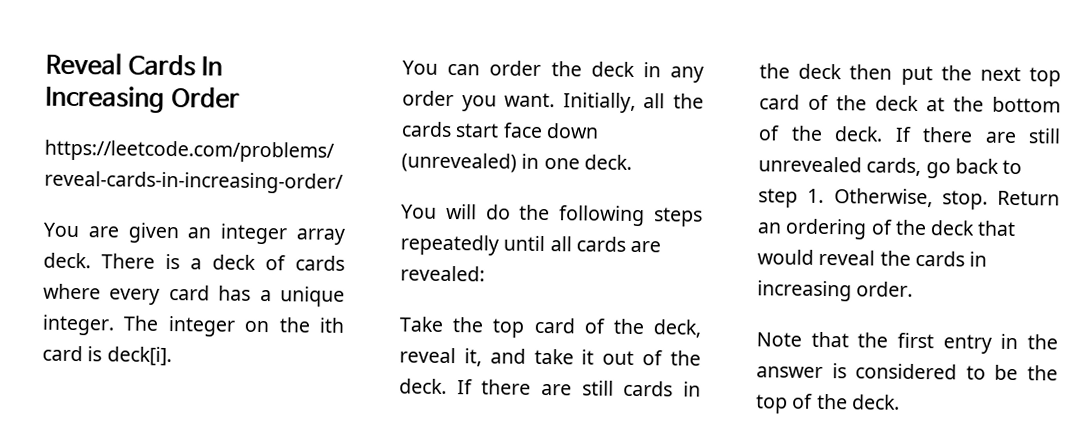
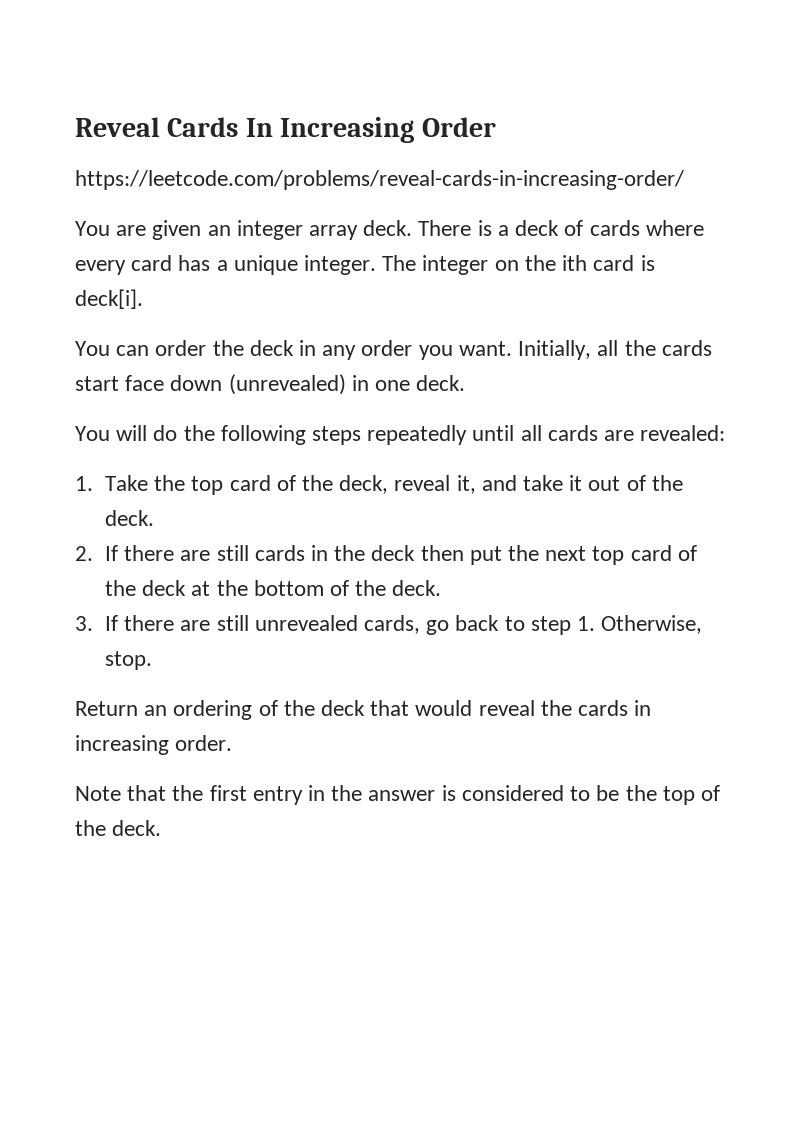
(485, 273) none -> [75,476,93,491] 1.
(447, 386) none -> [75,546,93,561] // 2.
(883, 134) none -> [75,616,93,631] // 3.
(988, 200) none -> (152, 660) //

